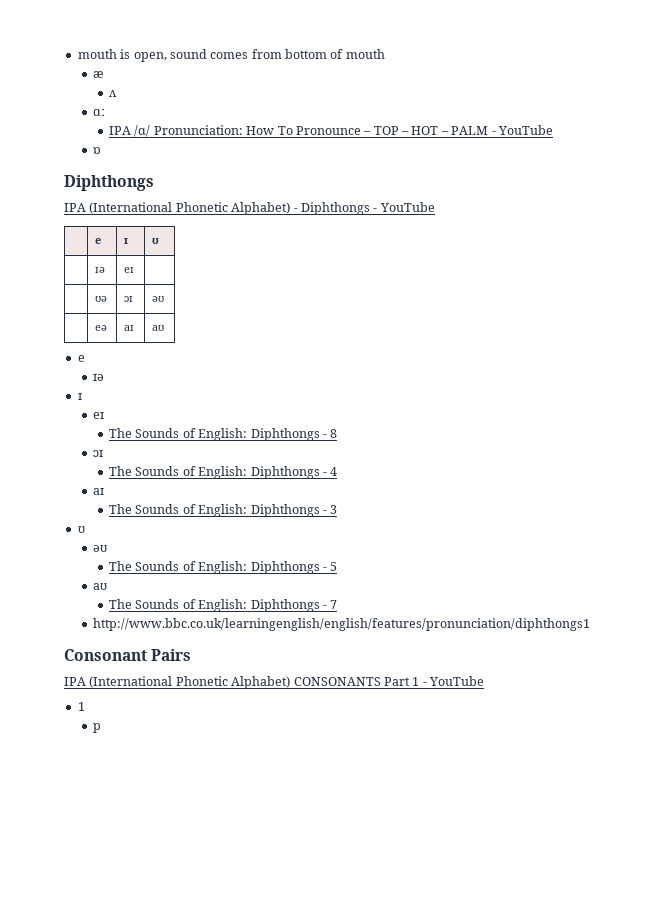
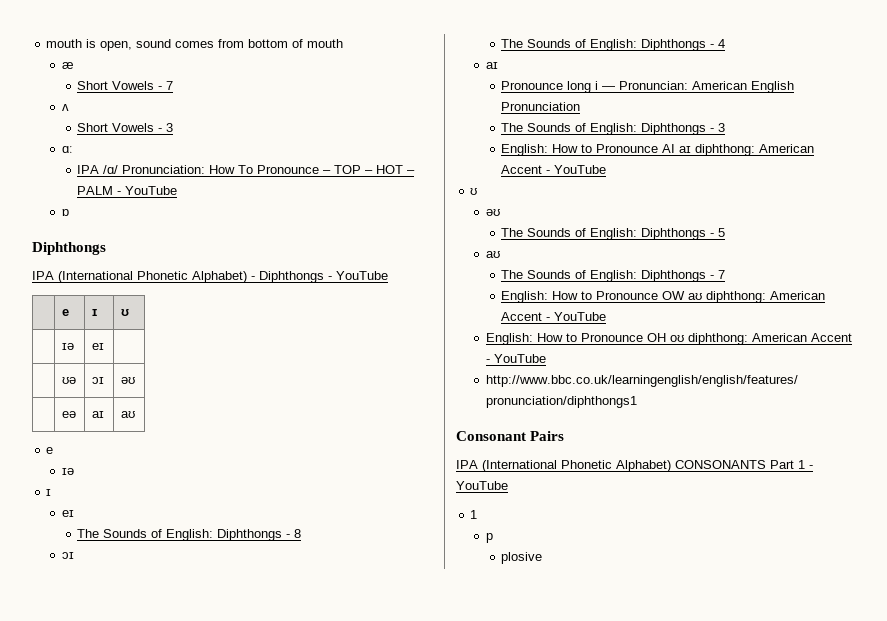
[109,90,118,97] ʌ -> [77,81,174,90] [61,104,69,111] [77,123,174,132] Short Vowels - 7 // ʌ // Short Vowels - 3
(105, 491) none -> [501,81,795,93] [501,102,581,111] // Pronounce long i — Pronuncian: American English Pronunciation
(338, 509) none -> [501,144,815,156] [501,165,607,174] // English: How to Pronounce AI aɪ diphthong: American Accent - YouTube
(338, 604) none -> [501,291,826,303] [501,312,607,321] [485,333,852,345] [485,354,546,363] // English: How to Pronounce OW aʊ diphthong: American Accent - YouTube // English: How to Pronounce OH oʊ diphthong: American Accent - YouTube
(102, 728) none -> [501,552,543,564] // plosive

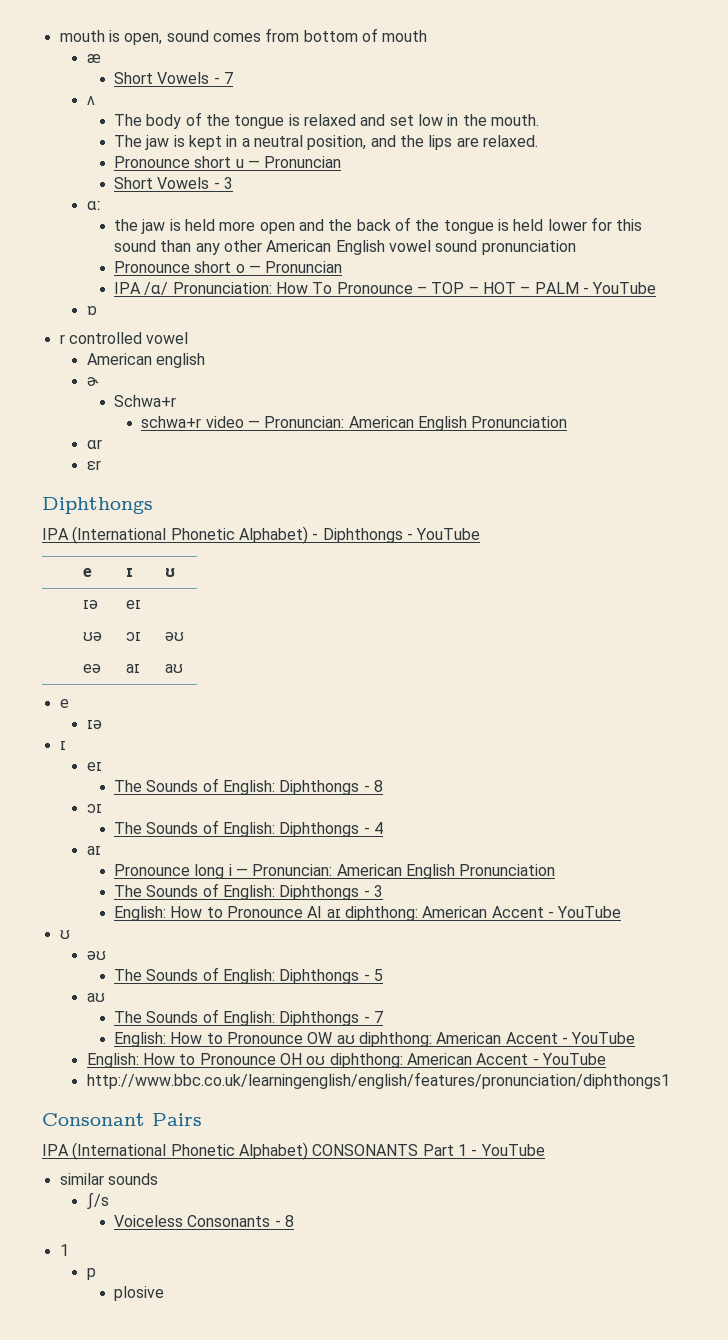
(69, 107) none -> [114,112,539,129] [114,135,538,150] [114,156,342,168] // The body of the tongue is relaxed and set low in the mouth. // The jaw is kept in a neutral position, and the lips are relaxed. // Pronounce short u — Pronuncian
(73, 149) none -> [114,217,643,234] [114,240,576,255] [114,261,343,273] // the jaw is held more open and the back of the tongue is held lower for this sound than any other American English vowel sound pronunciation // Pronounce short o — Pronuncian
(69, 212) none -> [59,332,189,344] [86,353,206,368] [86,377,99,386] [114,395,177,407] [141,416,568,431] [86,439,102,449] [86,460,101,470] // r controlled vowel // American english // ɚ // Schwa+r // schwa+r video — Pronuncian: American English Pronunciation // ɑr // ɛr
(508, 485) none -> [59,1173,158,1185] [86,1192,109,1209] [114,1215,295,1227] // similar sounds // ʃ/s // Voiceless Consonants - 8

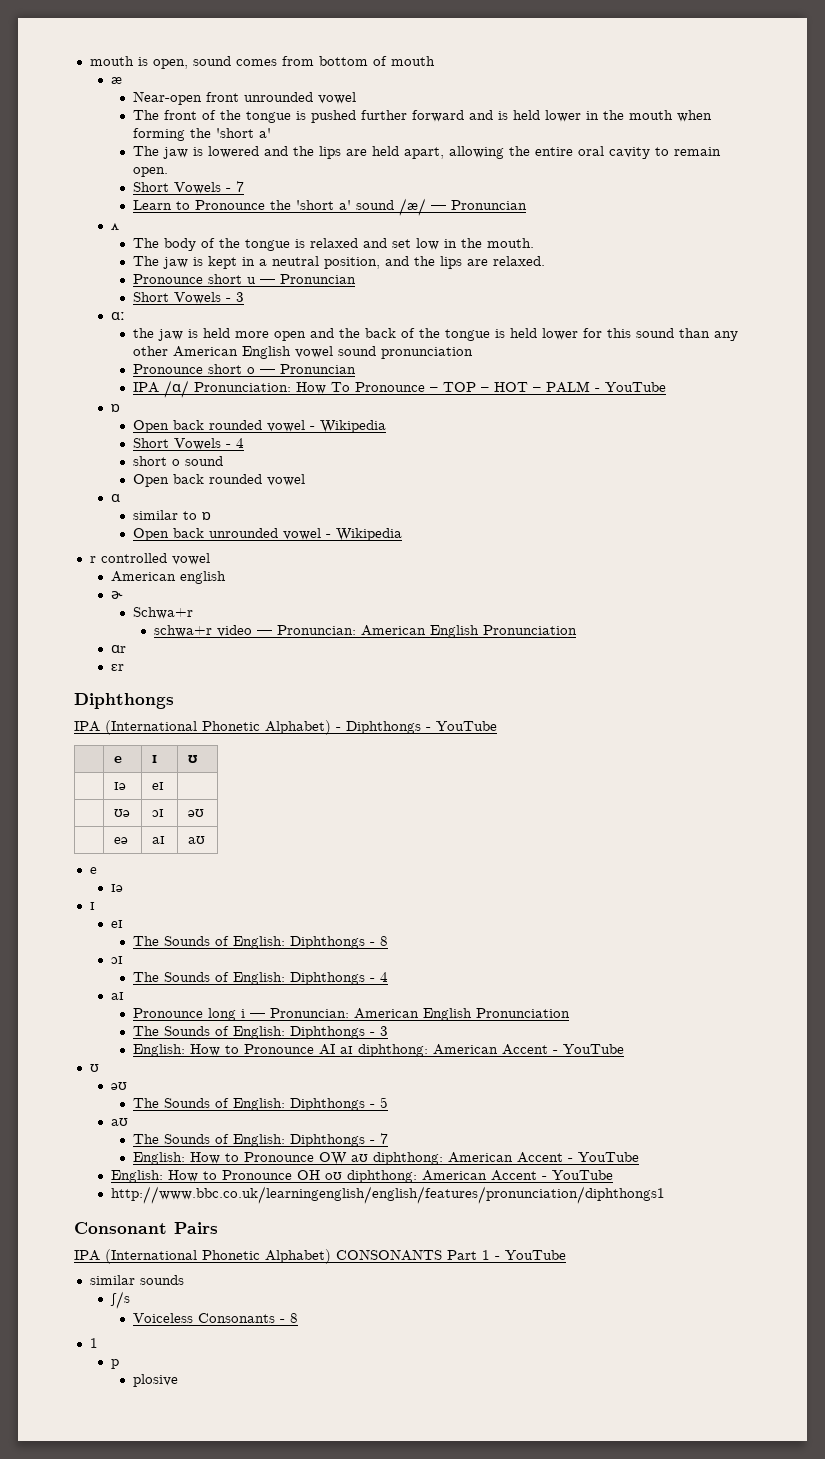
[114,72,234,84] Short Vowels - 7 -> [132,91,356,105] [132,110,712,123] [132,128,271,141] [132,146,721,159] [132,167,168,177] [132,181,244,194] [132,198,527,216] Near-open front unrounded vowel // The front of the tongue is pushed further forward and is held lower in the mouth when forming the 'short a' // The jaw is lowered and the lips are held apart, allowing the entire oral cavity to remain open. // Short Vowels - 7 // Learn to Pronounce the 'short a' sound /æ/ — Pronuncian
(97, 310) none -> [132,420,386,433] [132,438,244,450] [132,456,223,466] [132,474,305,487] [111,494,121,502] [132,510,211,520] [132,528,402,541] // Open back rounded vowel - Wikipedia // Short Vowels - 4 // short o sound // Open back rounded vowel // ɑ // similar to ɒ // Open back unrounded vowel - Wikipedia

